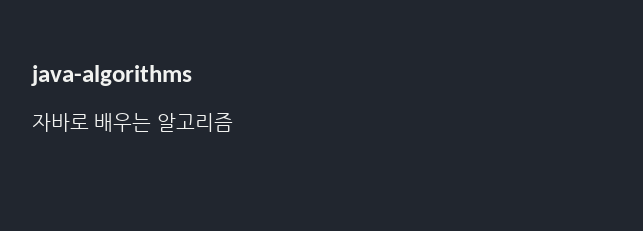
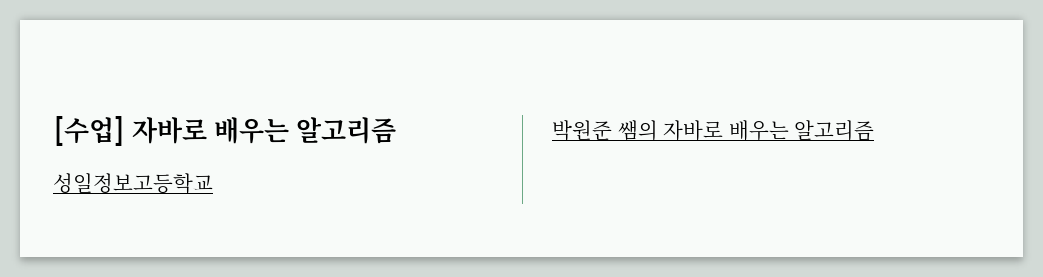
[31,65,192,86] [32,113,233,132] java-algorithms // 자바로 배우는 알고리즘 -> [53,116,397,146] [53,173,213,194] [552,120,875,141] [수업] 자바로 배우는 알고리즘 // 성일정보고등학교 // 박원준 쌤의 자바로 배우는 알고리즘

